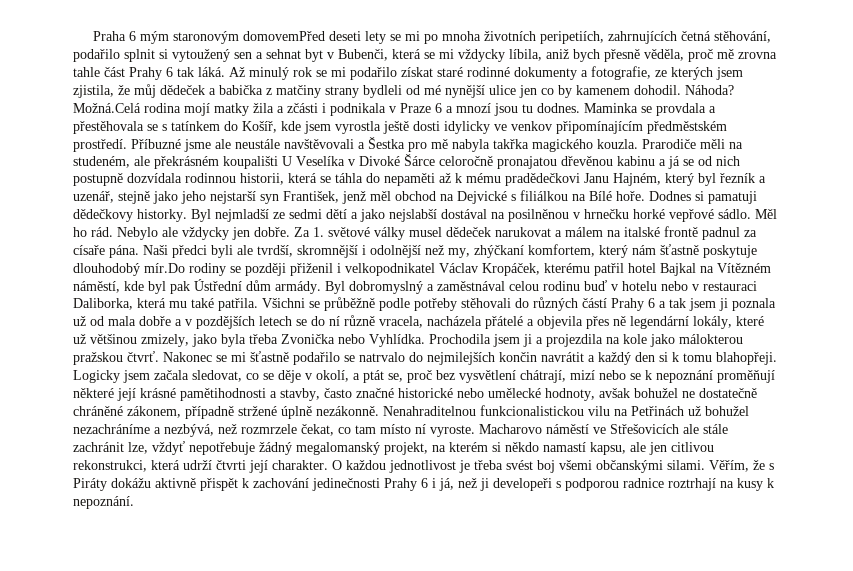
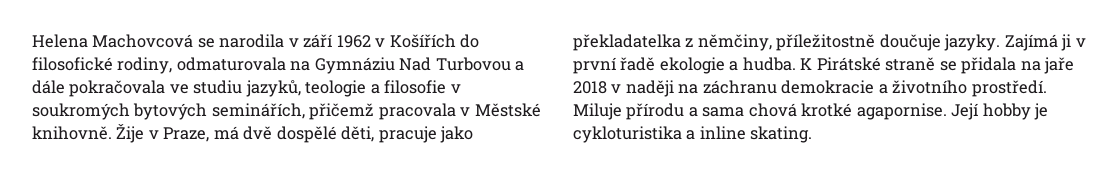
[92,31,771,44] [73,49,777,62] [73,66,743,80] [73,84,734,98] [73,103,716,116] [73,121,727,134] [73,137,743,152] [73,154,740,169] [73,173,766,186] [73,190,757,204] [73,209,777,222] [73,226,757,240] [73,244,757,258] [73,263,771,276] [73,279,757,294] [73,297,776,311] [73,315,764,329] [73,334,743,347] [73,351,777,365] [73,370,775,383] [73,388,757,401] [73,405,749,419] [73,424,728,437] [73,441,714,455] [73,460,774,473] [73,478,774,491] [73,496,134,509] Praha 6 mým staronovým domovemPřed deseti lety se mi po mnoha životních peripetiích, zahrnujících četná stěhování, podařilo splnit si vytoužený sen a sehnat byt v Bubenči, která se mi vždycky líbila, aniž bych přesně věděla, proč mě zrovna tahle část Prahy 6 tak láká. Až minulý rok se mi podařilo získat staré rodinné dokumenty a fotografie, ze kterých jsem zjistila, že můj dědeček a babička z matčiny strany bydleli od mé nynější ulice jen co by kamenem dohodil. Náhoda? Možná.Celá rodina mojí matky žila a zčásti i podnikala v Praze 6 a mnozí jsou tu dodnes. Maminka se provdala a přestěhovala se s tatínkem do Košíř, kde jsem vyrostla ještě dosti idylicky ve venkov připomínajícím předměstském prostředí. Příbuzné jsme ale neustále navštěvovali a Šestka pro mě nabyla takřka magického kouzla. Prarodiče měli na studeném, ale překrásném koupališti U Veselíka v Divoké Šárce celoročně pronajatou dřevěnou kabinu a já se od nich postupně dozvídala rodinnou historii, která se táhla do nepaměti až k mému pradědečkovi Janu Hajném, který byl řezník a uzenář, stejně jako jeho nejstarší syn František, jenž měl obchod na Dejvické s filiálkou na Bílé hoře. Dodnes si pamatuji dědečkovy historky. Byl nejmladší ze sedmi dětí a jako nejslabší dostával na posilněnou v hrnečku horké vepřové sádlo. Měl ho rád. Nebylo ale vždycky jen dobře. Za 1. světové války musel dědeček narukovat a málem na italské frontě padnul za císaře pána. Naši předci byli ale tvrdší, skromnější i odolnější než my, zhýčkaní komfortem, který nám šťastně poskytuje dlouhodobý mír.Do rodiny se později přiženil i velkopodnikatel Václav Kropáček, kterému patřil hotel Bajkal na Vítězném náměstí, kde byl pak Ústřední dům armády. Byl dobromyslný a zaměstnával celou rodinu buď v hotelu nebo v restauraci Daliborka, která mu také patřila. Všichni se průběžně podle potřeby stěhovali do různých částí Prahy 6 a tak jsem ji poznala už od mala dobře a v pozdějších letech se do ní různě vracela, nacházela přátelé a objevila přes ně legendární lokály, které už většinou zmizely, jako byla třeba Zvonička nebo Vyhlídka. Prochodila jsem ji a projezdila na kole jako málokterou pražskou čtvrť. Nakonec se mi šťastně podařilo se natrvalo do nejmilejších končin navrátit a každý den si k tomu blahopřeji. Logicky jsem začala sledovat, co se děje v okolí, a ptát se, proč bez vysvětlení chátrají, mizí nebo se k nepoznání proměňují některé její krásné pamětihodnosti a stavby, často značné historické nebo umělecké hodnoty, avšak bohužel ne dostatečně chráněné zákonem, případně stržené úplně nezákonně. Nenahraditelnou funkcionalistickou vilu na Petřinách už bohužel nezachráníme a nezbývá, než rozmrzele čekat, co tam místo ní vyroste. Macharovo náměstí ve Střešovicích ale stále zachránit lze, vždyť nepotřebuje žádný megalomanský projekt, na kterém si někdo namastí kapsu, ale jen citlivou rekonstrukci, která udrží čtvrti její charakter. O každou jednotlivost je třeba svést boj všemi občanskými silami. Věřím, že s Piráty dokážu aktivně přispět k zachování jedinečnosti Prahy 6 i já, než ji developeři s podporou radnice roztrhají na kusy k nepoznání. -> [32,34,480,48] [32,57,525,74] [32,80,461,97] [32,103,541,120] [32,124,474,143] [573,34,1086,51] [573,57,1075,74] [573,80,1047,97] [573,103,1049,120] [573,126,813,143] Helena Machovcová se narodila v září 1962 v Košířích do filosofické rodiny, odmaturovala na Gymnáziu Nad Turbovou a dále pokračovala ve studiu jazyků, teologie a filosofie v soukromých bytových seminářích, přičemž pracovala v Městské knihovně. Žije v Praze, má dvě dospělé děti, pracuje jako překladatelka z němčiny, příležitostně doučuje jazyky. Zajímá ji v první řadě ekologie a hudba. K Pirátské straně se přidala na jaře 2018 v naději na záchranu demokracie a životního prostředí. Miluje přírodu a sama chová krotké agapornise. Její hobby je cykloturistika a inline skating.

